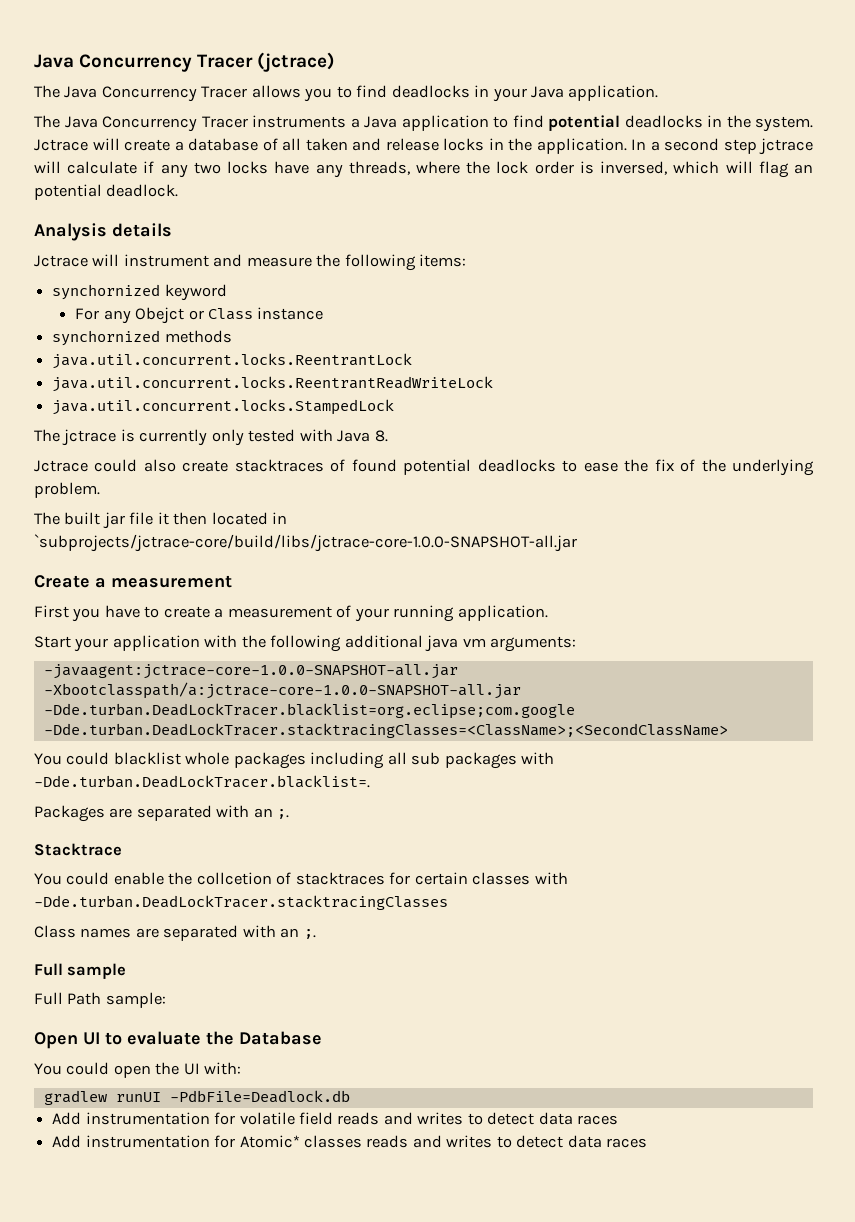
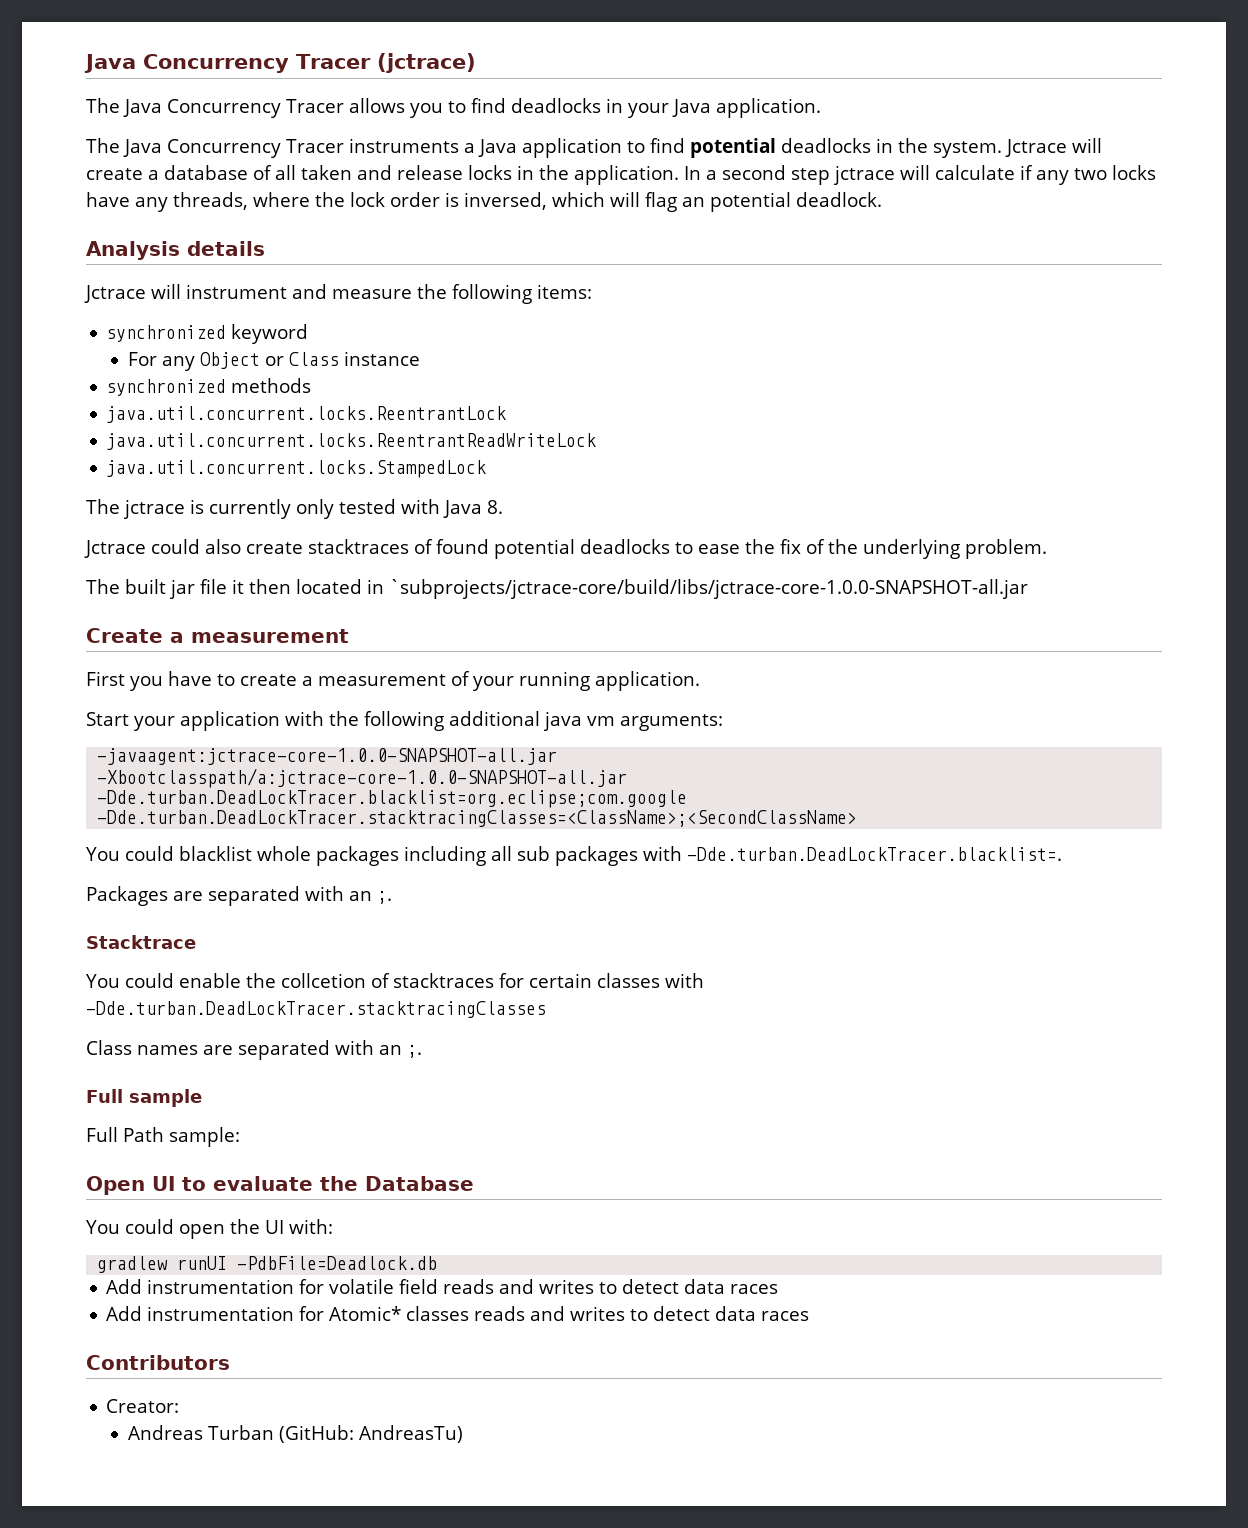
[52,284,161,300] synchornized -> [106,325,227,342] synchronized
[135,307,185,324] Obejct -> [199,352,260,369] Object
[52,330,161,346] synchornized -> [106,379,227,396] synchronized
(648, 1143) none -> [86,1355,230,1370] [106,1399,180,1413] [127,1425,463,1443] // Contributors // Creator: // Andreas Turban (GitHub: AndreasTu)

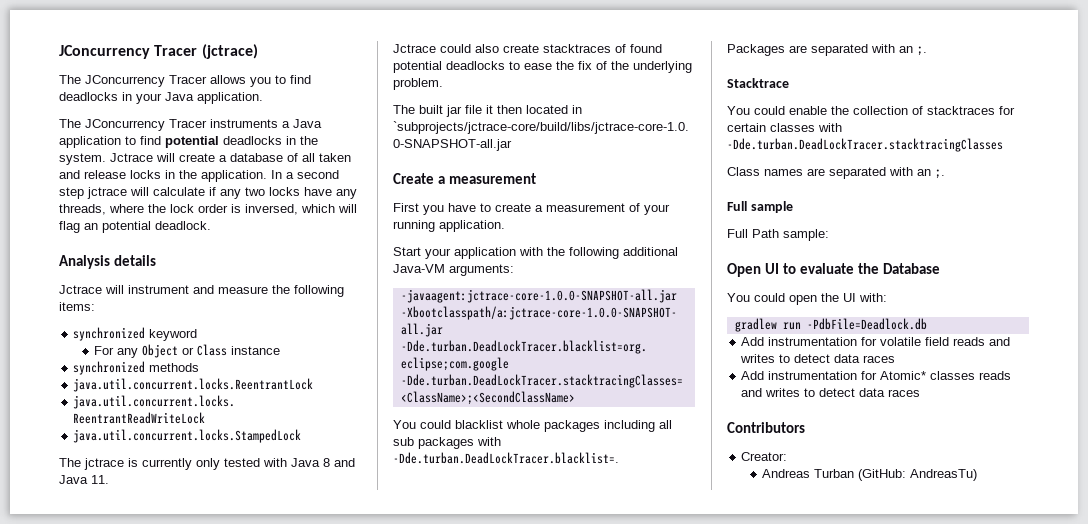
[84,54,289,73] Java Concurrency -> [59,45,150,59] JConcurrency
[123,99,281,118] Java Concurrency -> [85,75,165,87] JConcurrency
[123,139,281,158] Java Concurrency -> [85,119,165,131] JConcurrency
[487,500,503,514] 8. -> [323,458,355,467] [59,475,109,484] 8 and Java 11.
[543,711,615,731] java vm -> [393,264,445,273] Java-VM
[280,973,366,988] collcetion -> [853,106,908,115] collection
[177,1256,228,1270] runUI -> [782,322,801,330] run

